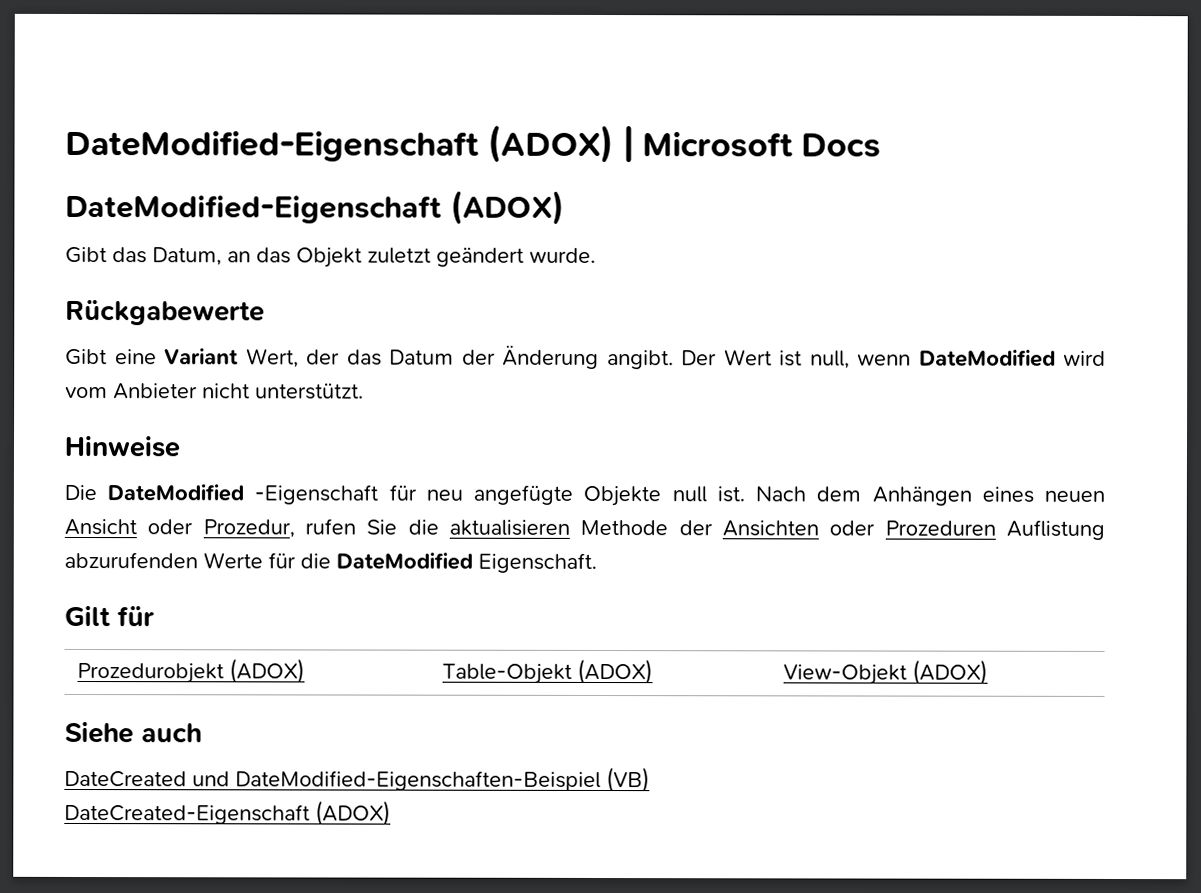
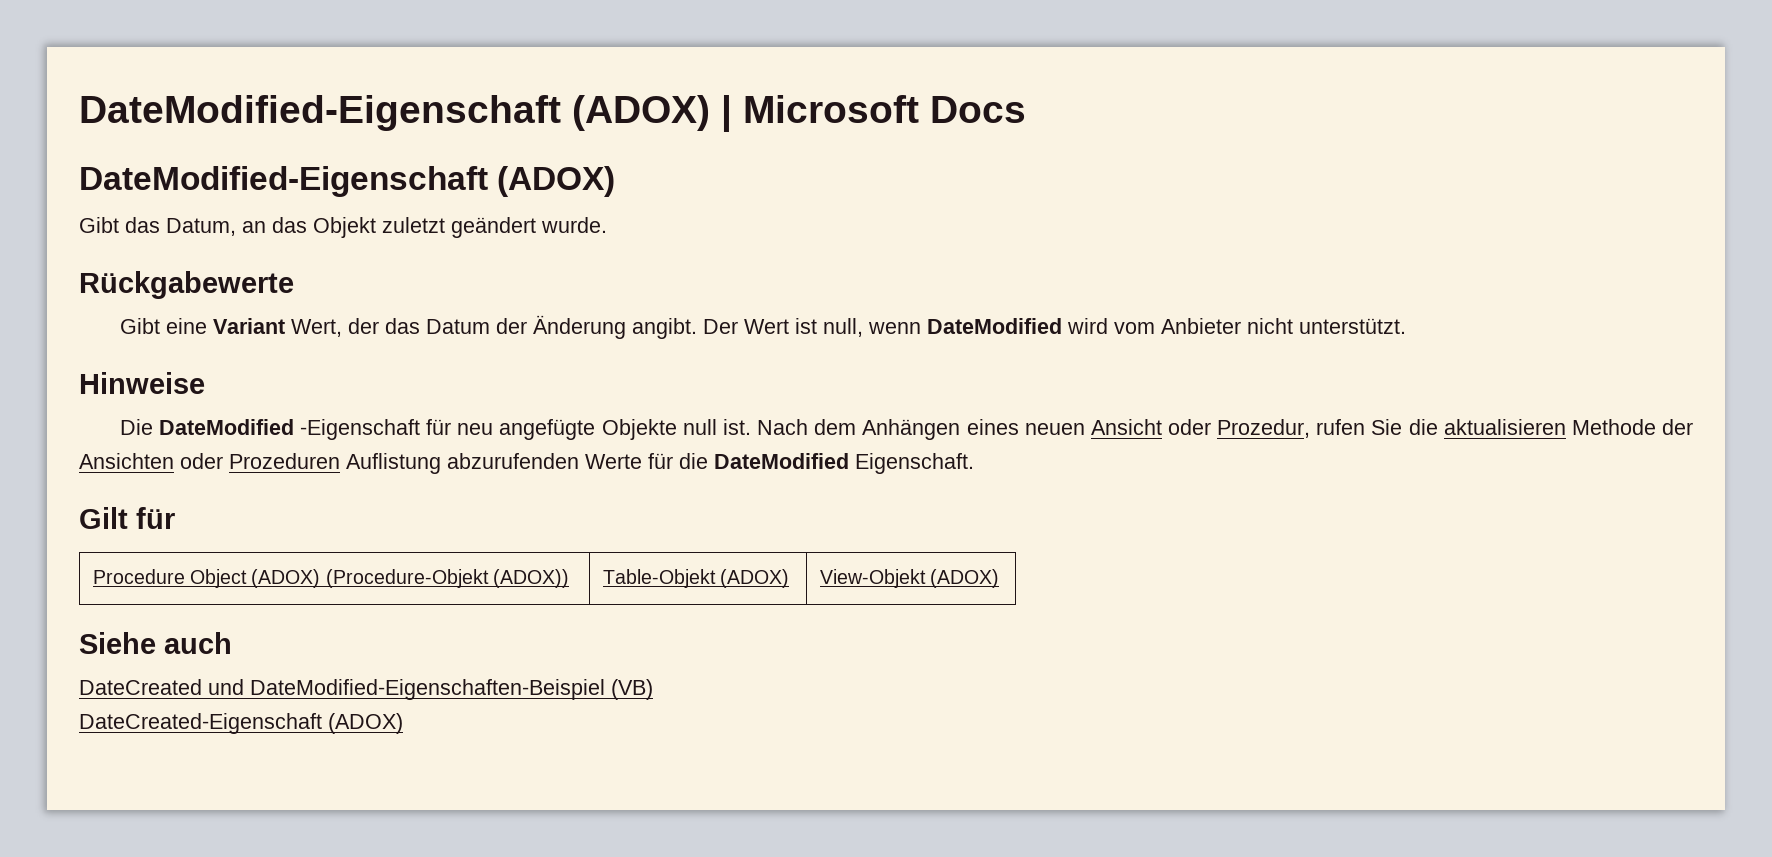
[77,658,306,684] Prozedurobjekt (ADOX) -> [92,569,569,588] Procedure Object (ADOX) (Procedure-Objekt (ADOX))

